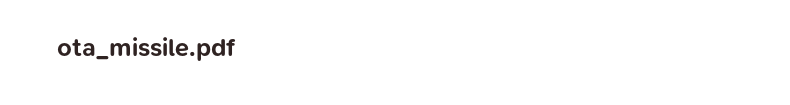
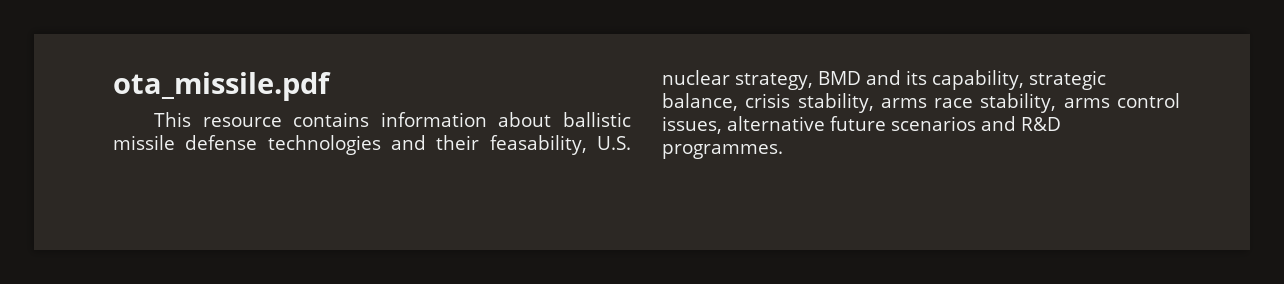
(236, 49) none -> [154,112,631,127] [113,135,631,155] [662,70,1106,90] [662,93,1180,113] [662,116,1061,134] [662,144,783,159] // This resource contains information about ballistic missile defense technologies and their feasability, U.S. nuclear strategy, BMD and its capability, strategic balance, crisis stability, arms race stability, arms control issues, alternative future scenarios and R&D programmes.

